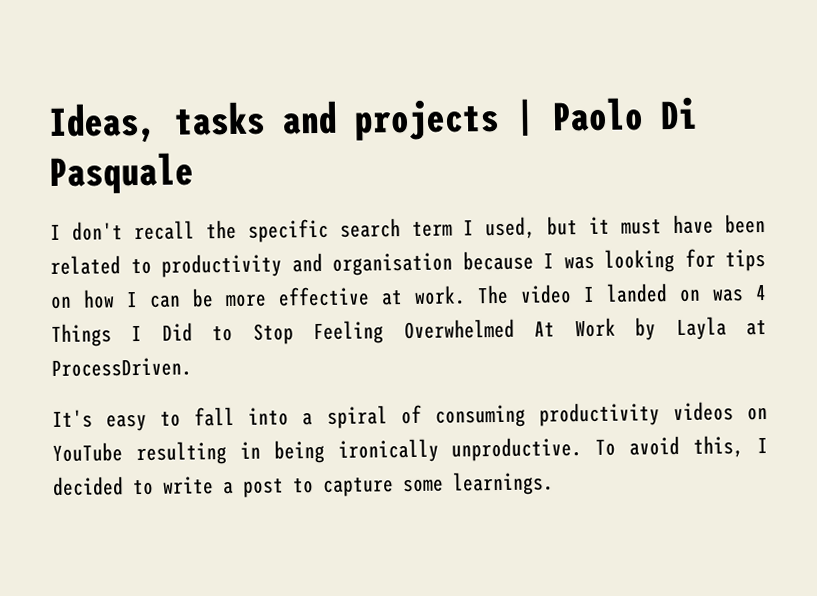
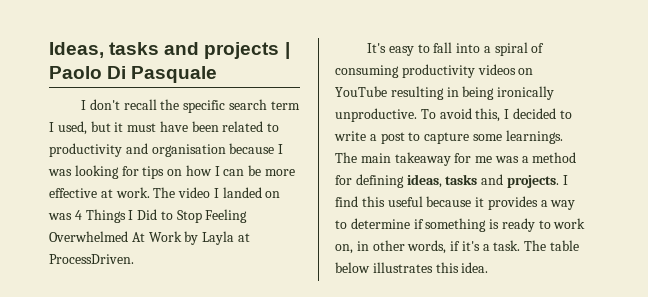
(554, 483) none -> [335,152,577,166] [335,174,568,188] [335,196,576,210] [335,218,586,232] [335,240,580,254] [335,262,489,273] The main takeaway for me was a method for defining ideas, tasks and projects. I find this useful because it provides a way to determine if something is ready to work on, in other words, if it's a task. The table below illustrates this idea.

